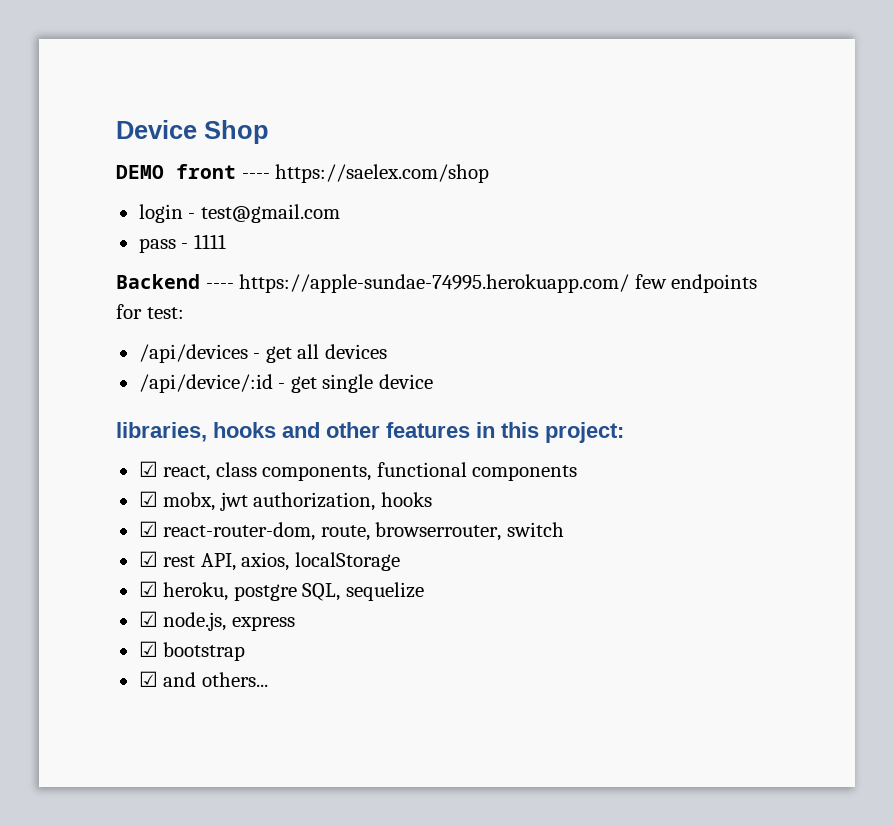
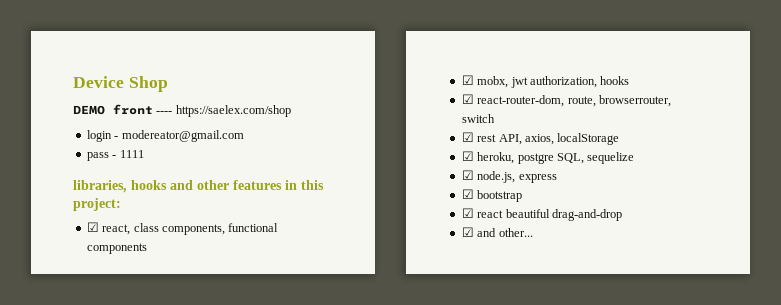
[200,204,340,223] test@gmail.com -> [121,130,244,142] modereator@gmail.com
[116,274,758,293] [116,304,184,319] [138,344,387,363] [138,374,433,393] // Backend ---- https://apple-sundae-74995.herokuapp.com/ few endpoints for test: // /api/devices - get all devices // /api/device/:id - get single device -> (144, 154) none
(246, 651) none -> [461,208,622,221] // ☑ react beautiful drag-and-drop
[201,672,268,687] others... -> [498,228,533,237] other...

